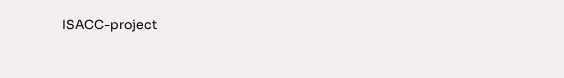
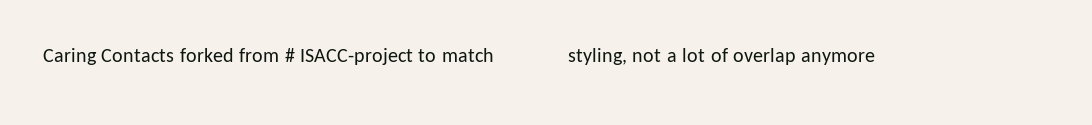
[62,19,157,32] ISACC-project -> [43,48,876,65] Caring Contacts forked from # ISACC-project to match styling, not a lot of overlap anymore

